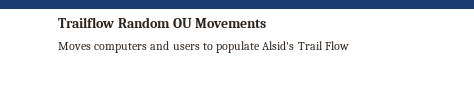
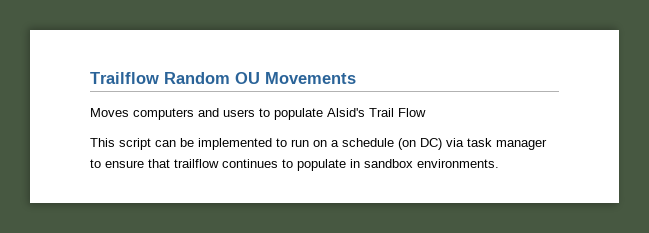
(349, 45) none -> [90,138,547,150] [90,159,499,171] // This script can be implemented to run on a schedule (on DC) via task manager to ensure that trailflow continues to populate in sandbox environments.

